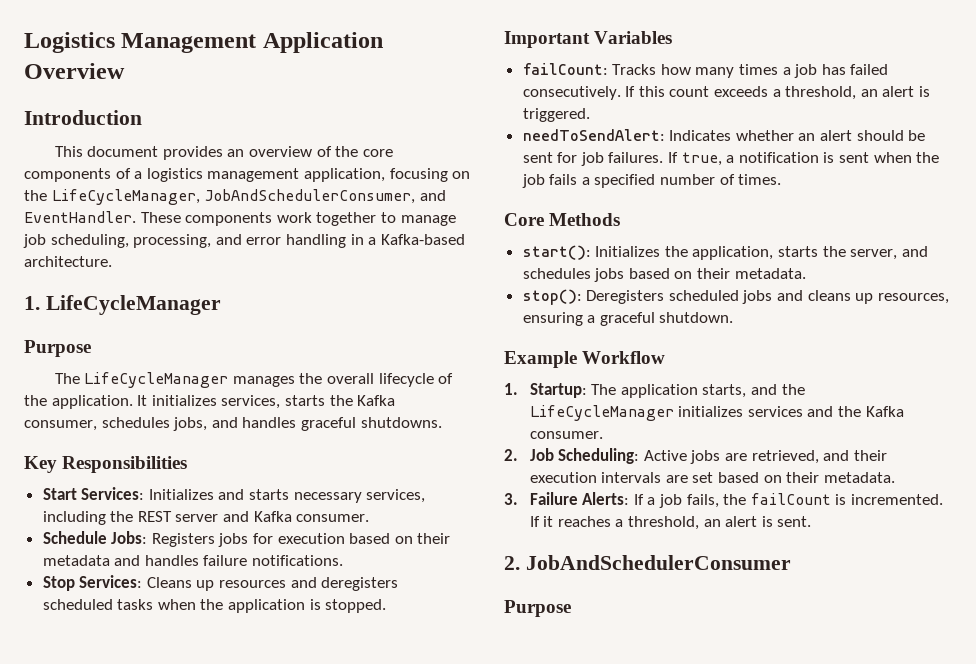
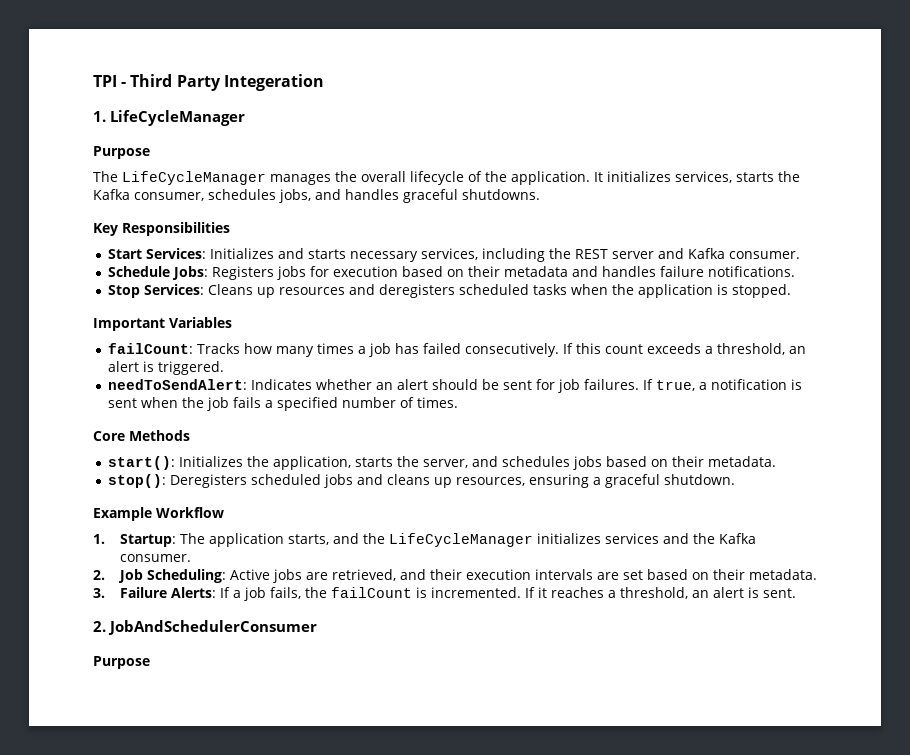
[24,32,383,53] [24,63,125,79] [24,110,142,125] [54,146,393,160] [24,168,471,182] [24,189,446,205] [24,211,456,226] [23,234,465,248] [24,256,112,267] Logistics Management Application Overview // Introduction // This document provides an overview of the core components of a logistics management application, focusing on the LifeCycleManager, JobAndSchedulerConsumer, and EventHandler. These components work together to manage job scheduling, processing, and error handling in a Kafka-based architecture. -> [93,74,324,91] TPI - Third Party Integeration

